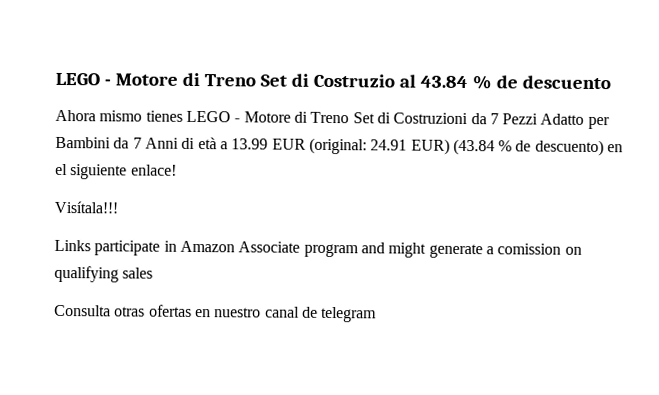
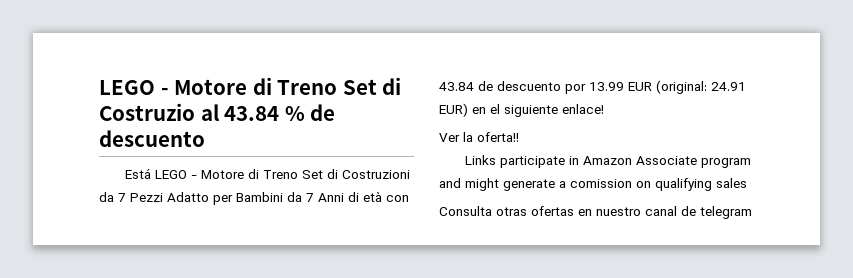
[55,109,183,122] Ahora mismo tienes -> [124,168,151,179] Está
[219,141,228,150] a -> [386,195,409,202] [439,81,586,94] con 43.84 de descuento por
[452,138,604,157] (43.84 % de descuento) -> (468, 110) none
[54,200,118,214] Visítala!!! -> [439,132,519,142] Ver la oferta!!

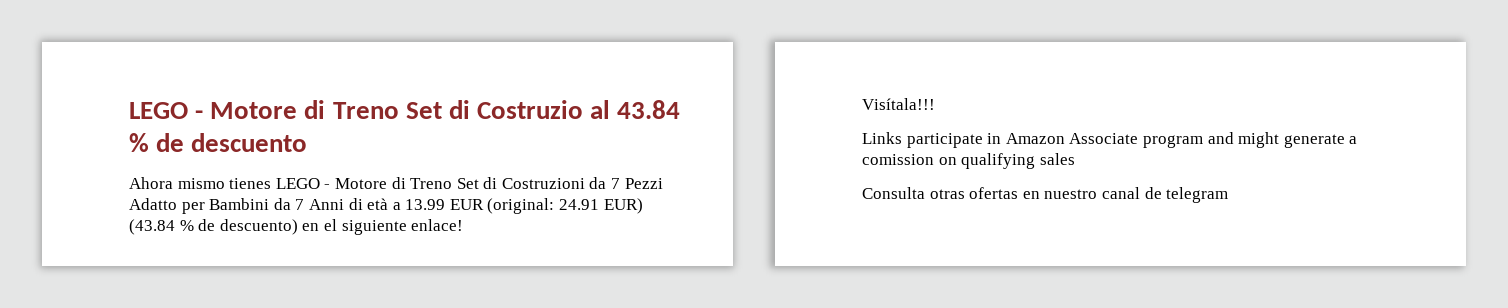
[124,168,151,179] Está -> [129,177,272,189] Ahora mismo tienes
[386,195,409,202] [439,81,586,94] con 43.84 de descuento por -> [392,202,401,210] a
(468, 110) none -> [129,219,298,235] (43.84 % de descuento)
[439,132,519,142] Ver la oferta!! -> [862,98,935,110] Visítala!!!

